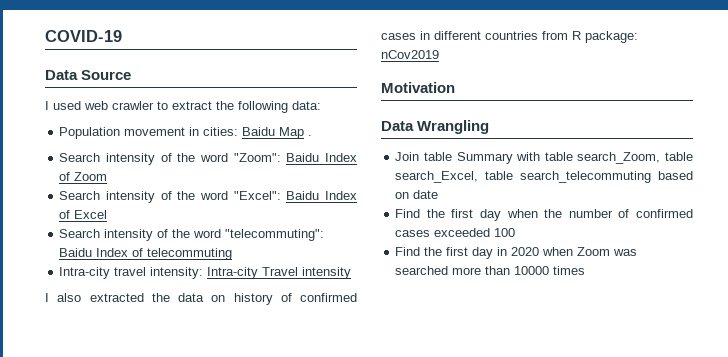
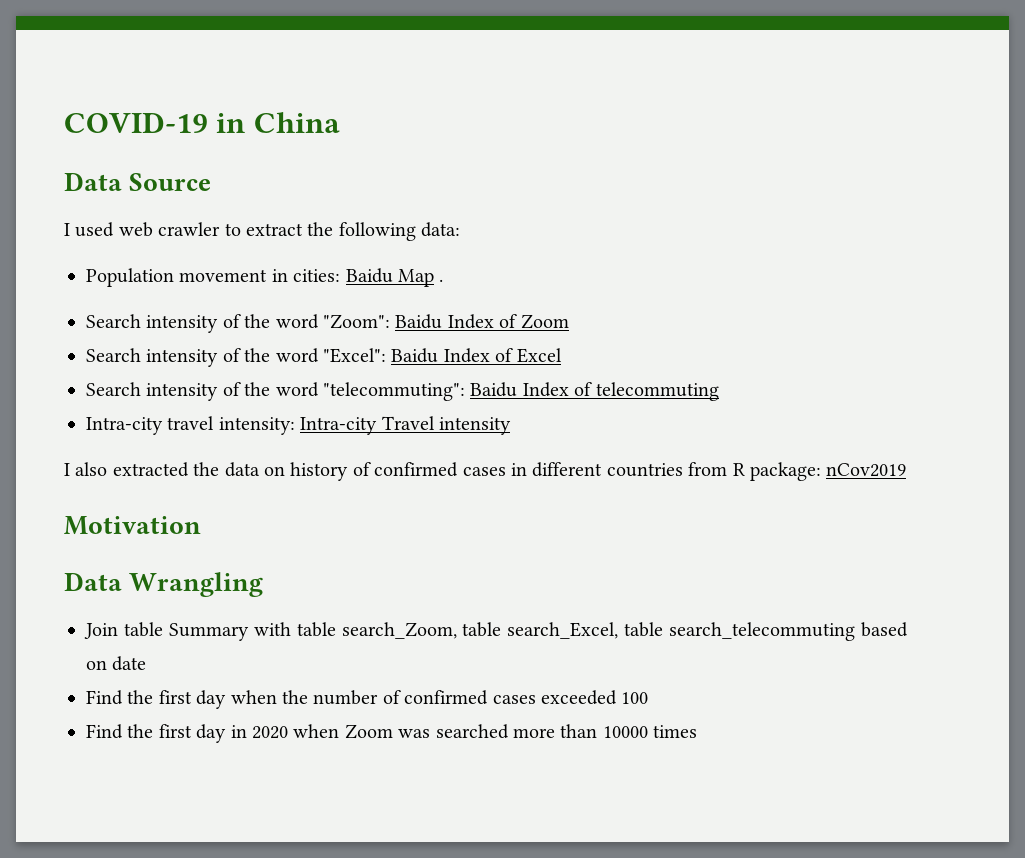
(122, 36) none -> [216,112,340,133] in China

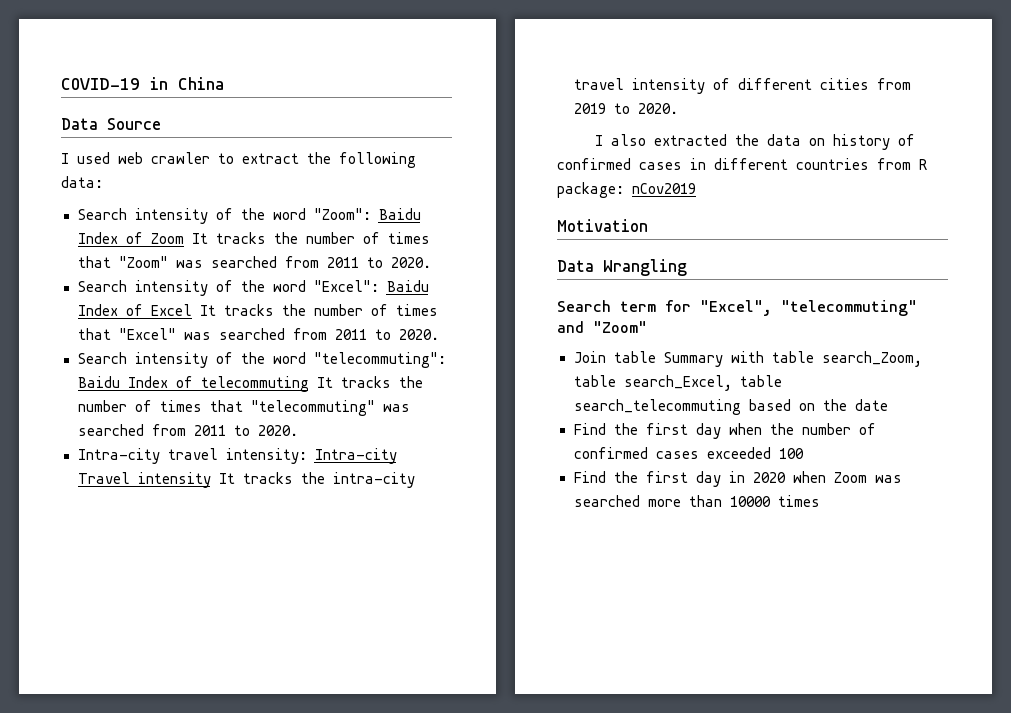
[86,268,444,287] // Population movement in cities: Baidu Map . -> (103, 182) none
(569, 321) none -> [191,232,430,244] [77,256,431,268] It tracks the number of times that "Zoom" was searched from 2011 to 2020.
(562, 355) none -> [199,304,438,316] [77,328,439,340] It tracks the number of times that "Excel" was searched from 2011 to 2020.
(719, 391) none -> [316,376,423,388] [77,400,410,416] [77,424,298,436] It tracks the number of times that "telecommuting" was searched from 2011 to 2020.
(511, 426) none -> [218,472,415,488] [573,78,911,94] [573,103,678,114] It tracks the intra-city travel intensity of different cities from 2019 to 2020.
(264, 584) none -> [557,300,917,316] [557,321,647,333] // Search term for "Excel", "telecommuting" and "Zoom"
(107, 665) none -> [822,399,847,411] the

